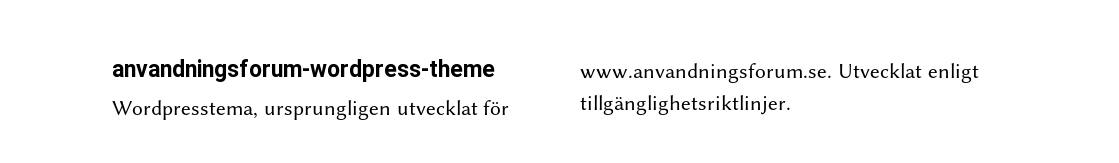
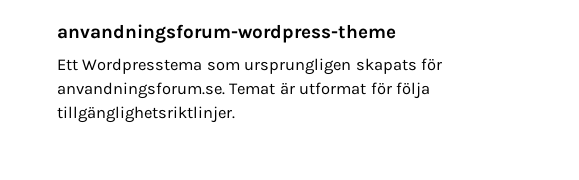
[112,100,510,120] [580,63,979,83] Wordpresstema, ursprungligen utvecklat för www.anvandningsforum.se. Utvecklat enligt -> [57,58,443,75] [57,82,431,99] Ett Wordpresstema som ursprungligen skapats för anvandningsforum.se. Temat är utformat för följa

